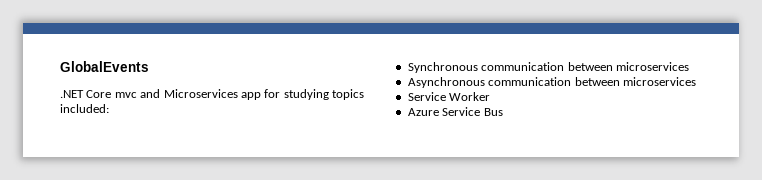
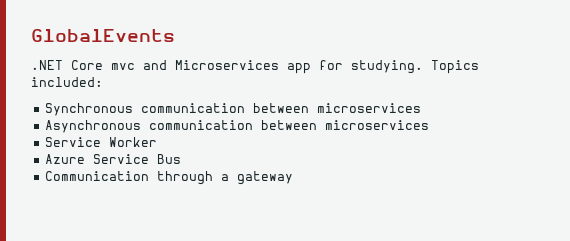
[283,89,364,100] studying topics -> [351,60,479,74] studying. Topics
(503, 112) none -> [44,171,293,185] // Communication through a gateway

